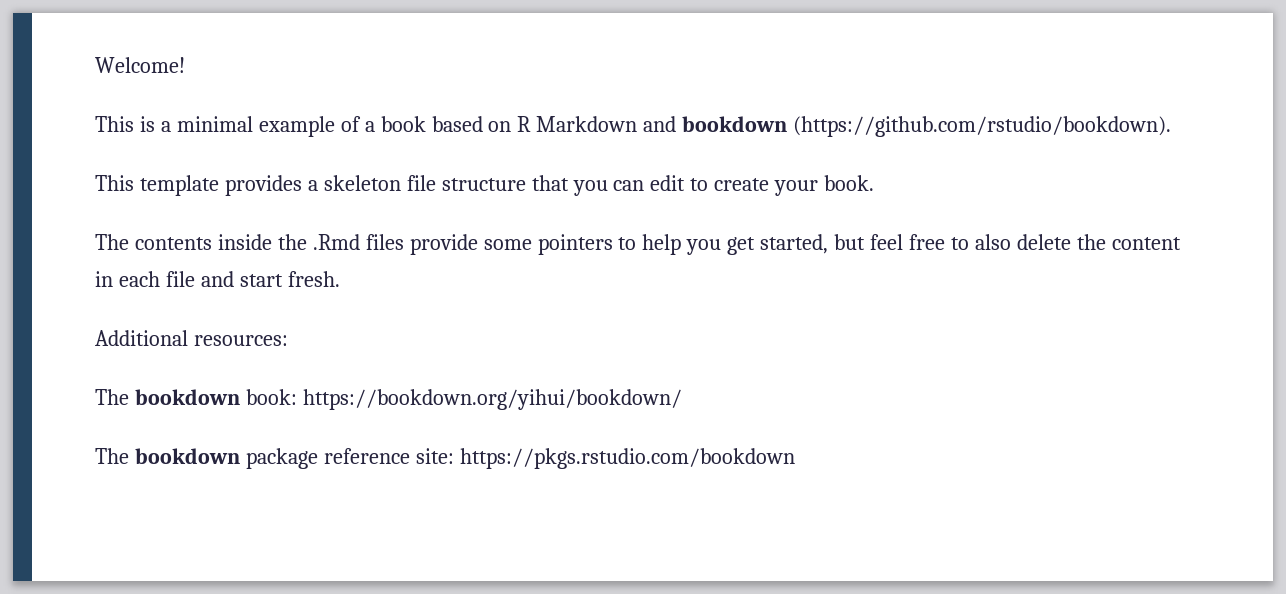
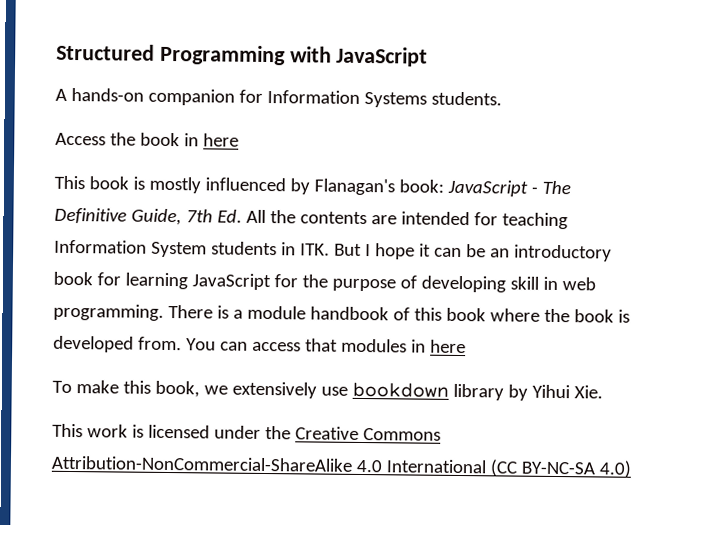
[95,57,185,73] [95,116,1172,137] [95,175,875,196] [95,234,1181,255] [95,271,340,287] [95,330,288,346] [95,389,682,410] [95,448,795,469] Welcome! // This is a minimal example of a book based on R Markdown and bookdown (https://github.com/rstudio/bookdown). // This template provides a skeleton file structure that you can edit to create your book. // The contents inside the .Rmd files provide some pointers to help you get started, but feel free to also delete the content in each file and start fresh. // Additional resources: // The bookdown book: https://bookdown.org/yihui/bookdown/ // The bookdown package reference site: https://pkgs.rstudio.com/bookdown -> [56,43,429,67] [55,87,502,108] [55,132,239,147] [54,175,571,197] [54,207,568,230] [54,239,612,262] [53,271,596,293] [53,303,630,323] [53,335,466,354] [52,380,603,401] [52,423,441,441] [51,455,632,478] Structured Programming with JavaScript // A hands-on companion for Information Systems students. // Access the book in here // This book is mostly influenced by Flanagan's book: JavaScript - The Definitive Guide, 7th Ed. All the contents are intended for teaching Information System students in ITK. But I hope it can be an introductory book for learning JavaScript for the purpose of developing skill in web programming. There is a module handbook of this book where the book is developed from. You can access that modules in here // To make this book, we extensively use bookdown library by Yihui Xie. // This work is licensed under the Creative Commons Attribution-NonCommercial-ShareAlike 4.0 International (CC BY-NC-SA 4.0)

